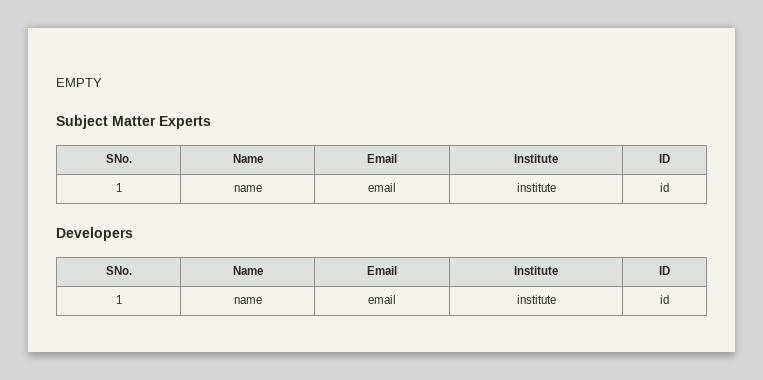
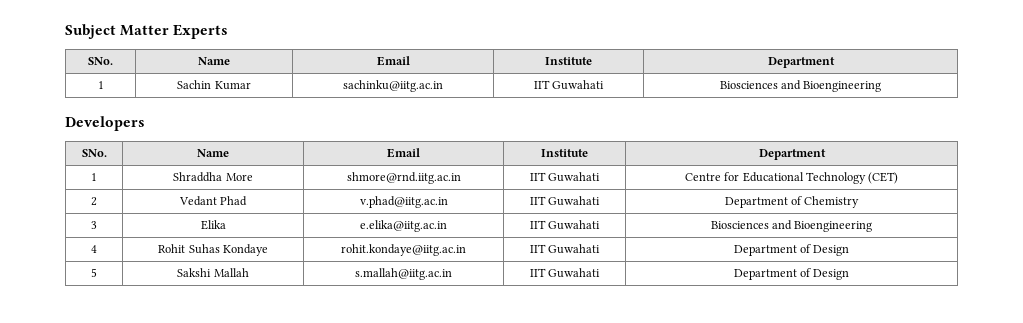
[56,78,102,87] EMPTY // -> (65, 31) none
[659,154,670,163] [115,183,122,192] [233,185,262,192] [368,183,396,192] [516,183,556,192] [660,183,669,192] ID // 1 | name | email | institute | id -> [767,57,835,68] [97,81,104,89] [177,80,251,90] [343,80,443,92] [533,80,605,90] [719,80,882,92] Department // 1 | Sachin Kumar | sachinku@iitg.ac.in | IIT Guwahati | Biosciences and Bioengineering
[659,266,670,275] [115,295,122,304] [233,297,262,304] [368,295,396,304] [516,295,556,304] [660,295,669,304] ID // 1 | name | email | institute | id -> [758,149,826,160] [91,173,97,181] [173,172,253,182] [346,172,461,184] [529,172,601,182] [684,172,899,184] [91,197,97,206] [178,196,248,206] [359,196,448,208] [529,196,601,206] [724,196,860,208] [91,221,97,229] [200,220,226,230] [360,220,447,232] [529,220,601,230] [710,220,873,232] [91,245,97,253] [158,244,268,256] [341,244,466,256] [529,244,601,254] [733,244,850,256] [91,268,97,277] [177,268,249,277] [355,268,452,280] [529,268,601,278] [733,268,850,280] Department // 1 | Shraddha More | shmore@rnd.iitg.ac.in | IIT Guwahati | Centre for Educational Technology (CET) // 2 | Vedant Phad | v.phad@iitg.ac.in | IIT Guwahati | Department of Chemistry // 3 | Elika | e.elika@iitg.ac.in | IIT Guwahati | Biosciences and Bioengineering // 4 | Rohit Suhas Kondaye | rohit.kondaye@iitg.ac.in | IIT Guwahati | Department of Design // 5 | Sakshi Mallah | s.mallah@iitg.ac.in | IIT Guwahati | Department of Design

